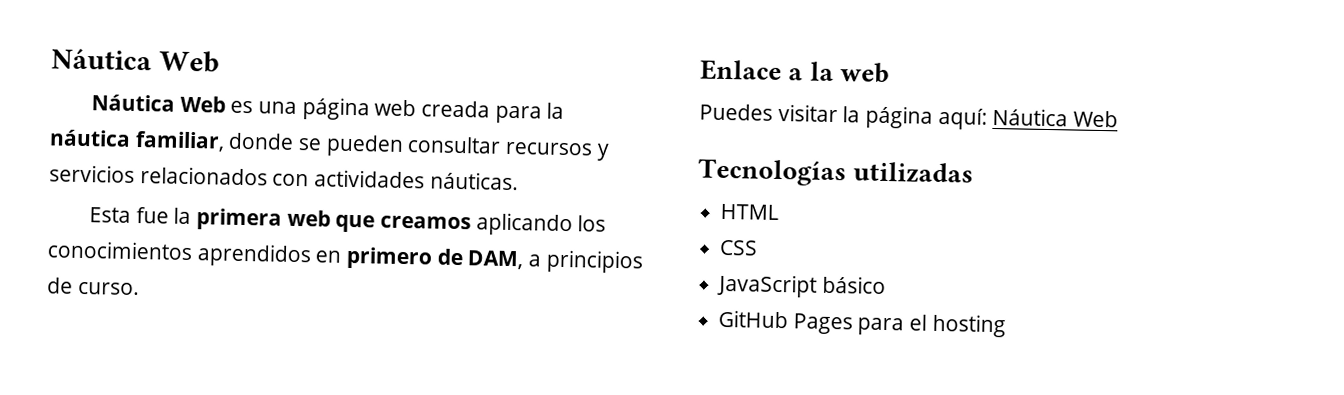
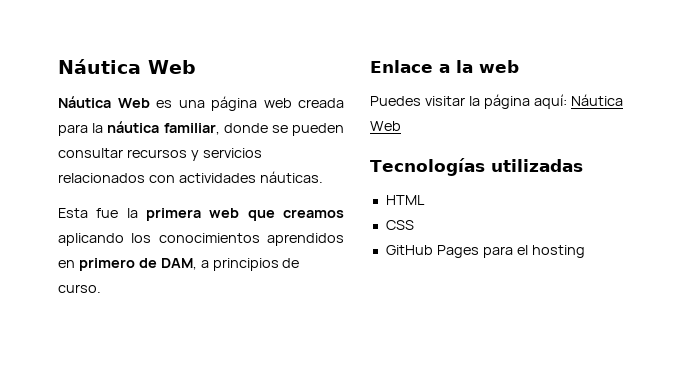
[717,273,886,298] // JavaScript básico -> (414, 225) none

